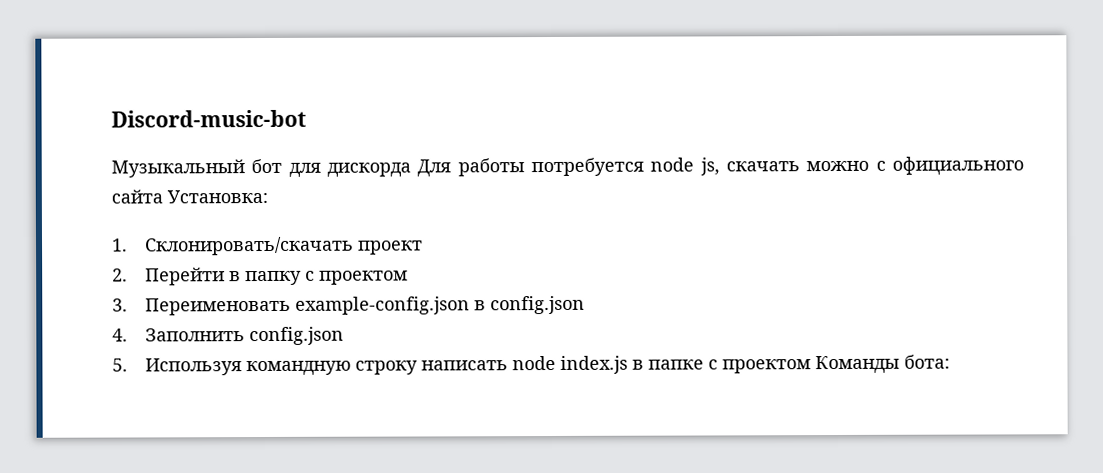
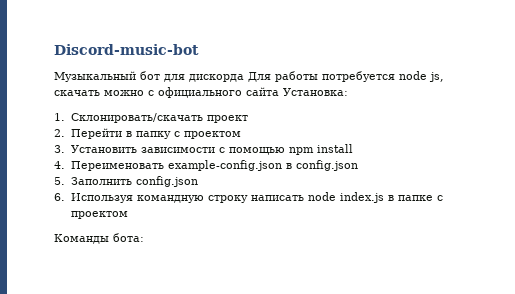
(128, 305) none -> [70,144,353,155] [54,161,65,169] Установить зависимости с помощью npm install // 4.
[112,328,128,342] 4. -> [54,177,65,185] 5.
[112,358,128,372] 5. -> [54,193,65,201] 6.
(812, 366) none -> (128, 215) //

